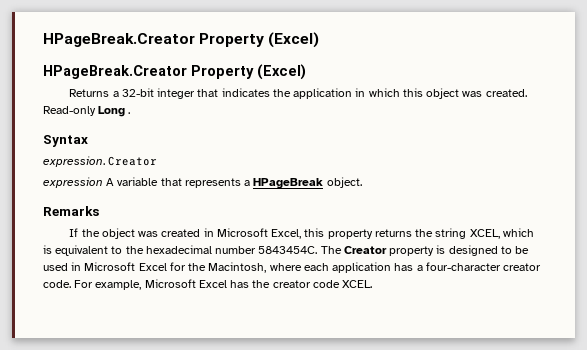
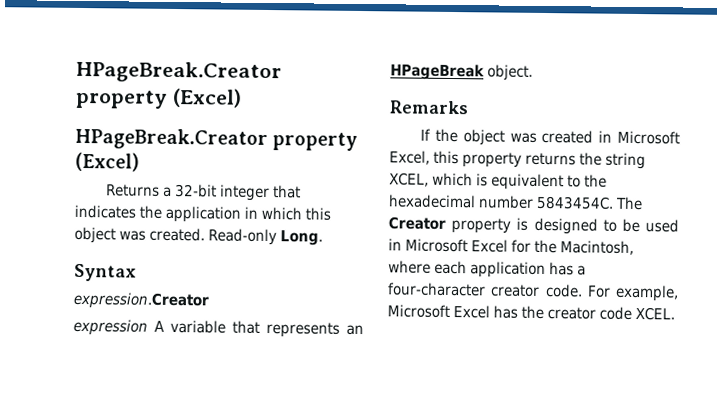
[43,33,265,47] HPageBreak.Creator Property -> [76,60,282,84] [75,89,168,109] HPageBreak.Creator property
[191,65,254,79] Property -> [272,132,359,151] property
[98,106,131,117] Long . -> [280,230,323,246] Long.
[43,156,158,167] expression. Creator -> [73,291,209,310] expression.Creator
[244,180,251,186] a -> [346,324,364,336] an

